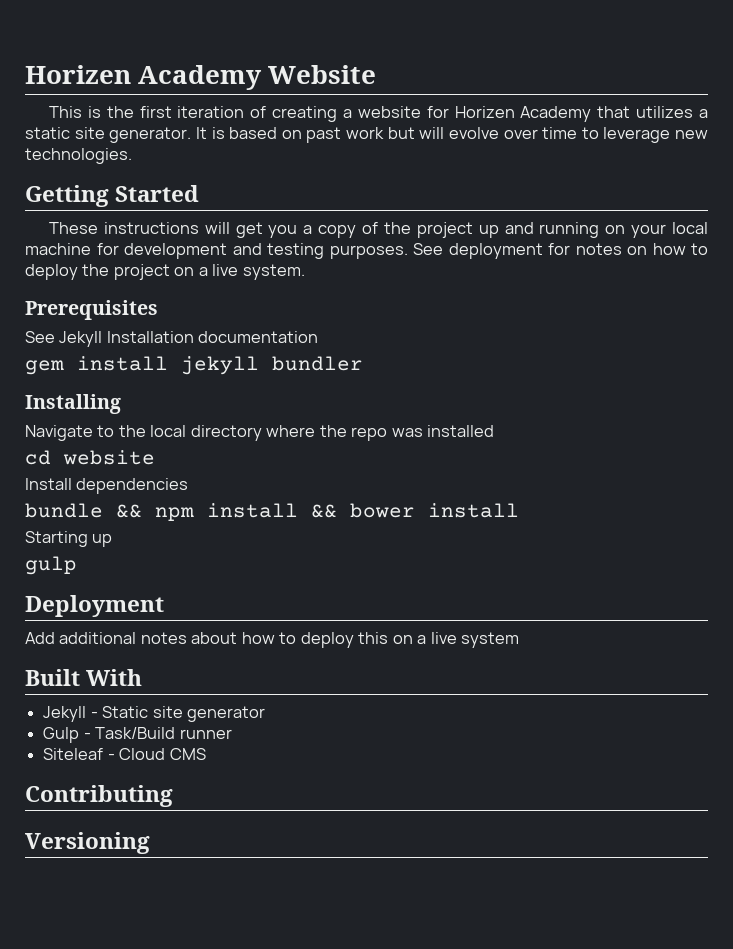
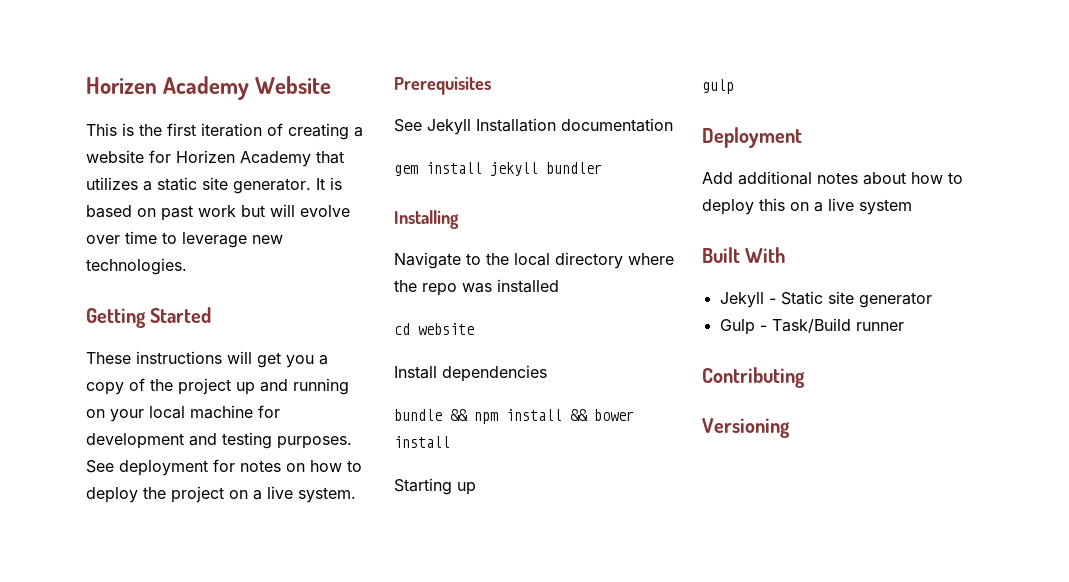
[43,748,206,760] // Siteleaf - Cloud CMS -> (904, 326) none

